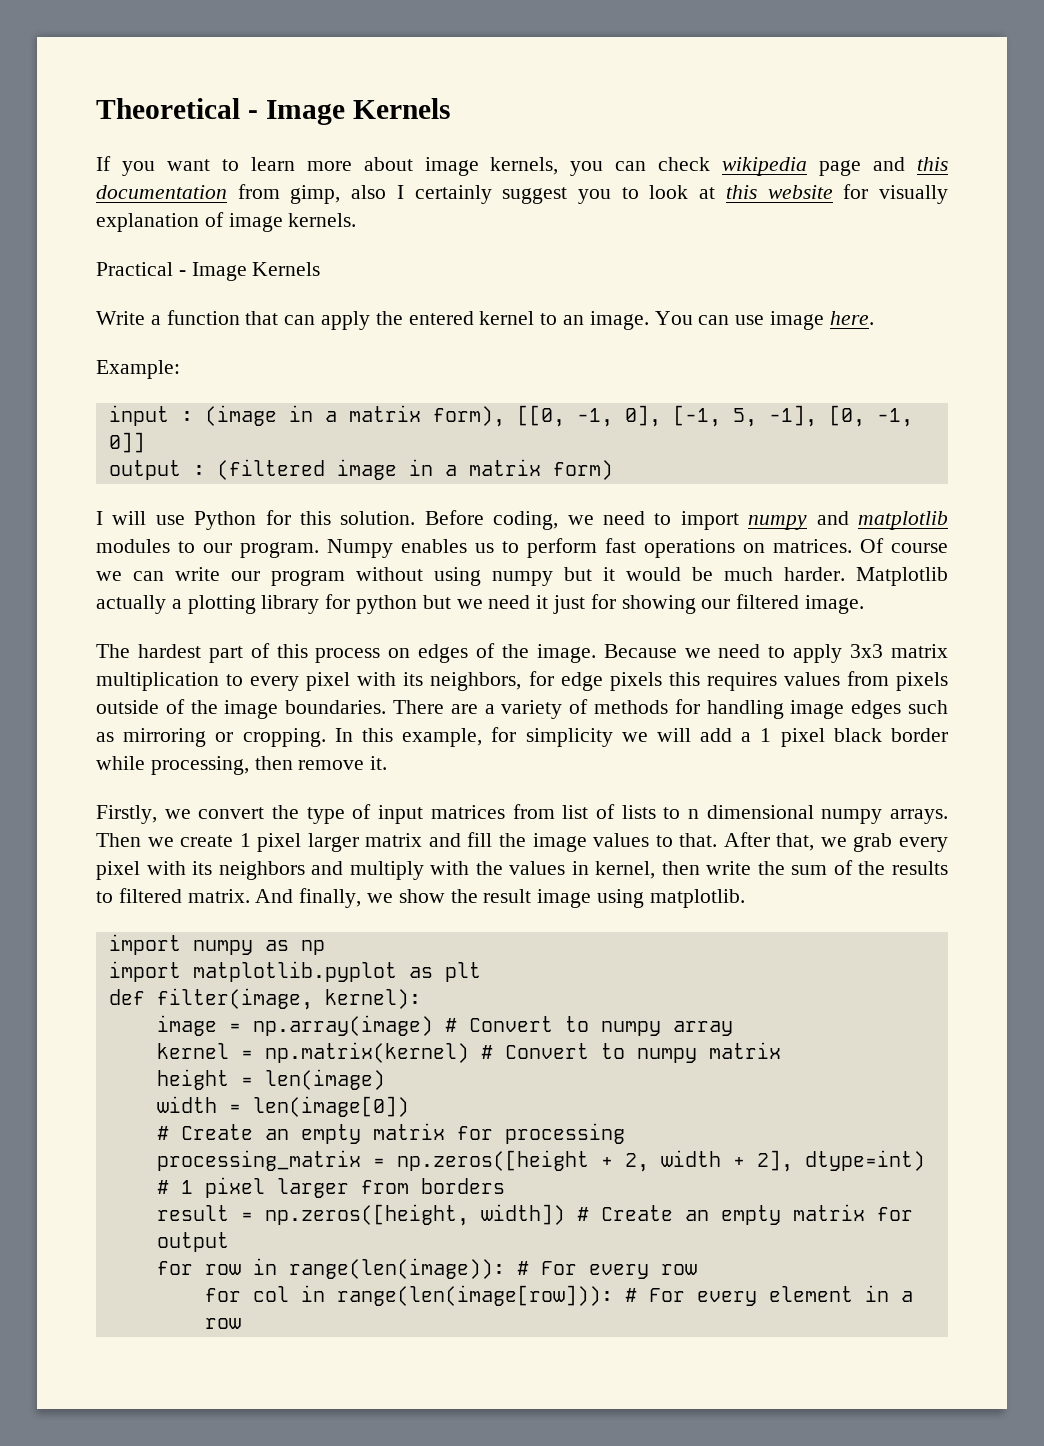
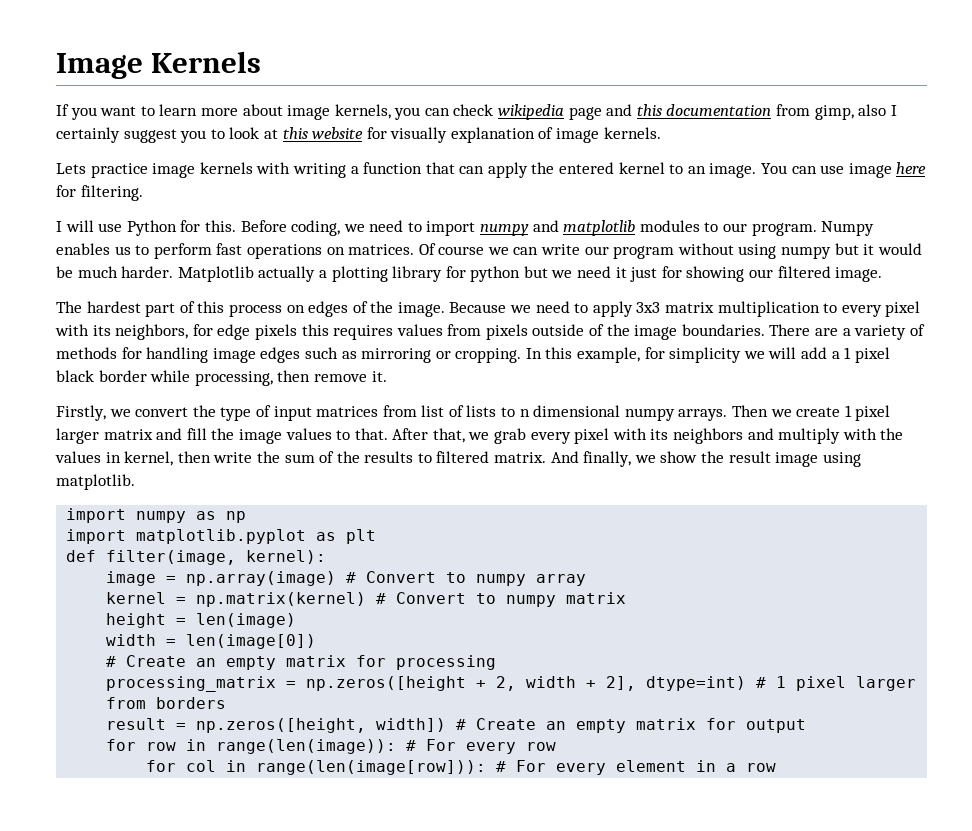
[96,98,258,119] Theoretical - -> (56, 66) none
[96,262,321,281] [96,311,145,325] Practical - Image Kernels // Write -> [56,162,346,178] Lets practice image kernels with writing
[829,311,874,325] [96,360,180,379] [108,405,913,427] [108,432,145,453] [108,459,613,480] here. // Example: // input : (image in a matrix form), [[0, -1, 0], [-1, 5, -1], [0, -1, 0]] // output : (filtered image in a matrix form) -> [896,162,927,174] [56,185,143,201] here for filtering.
[300,511,416,525] this solution. -> [204,220,236,232] this.

